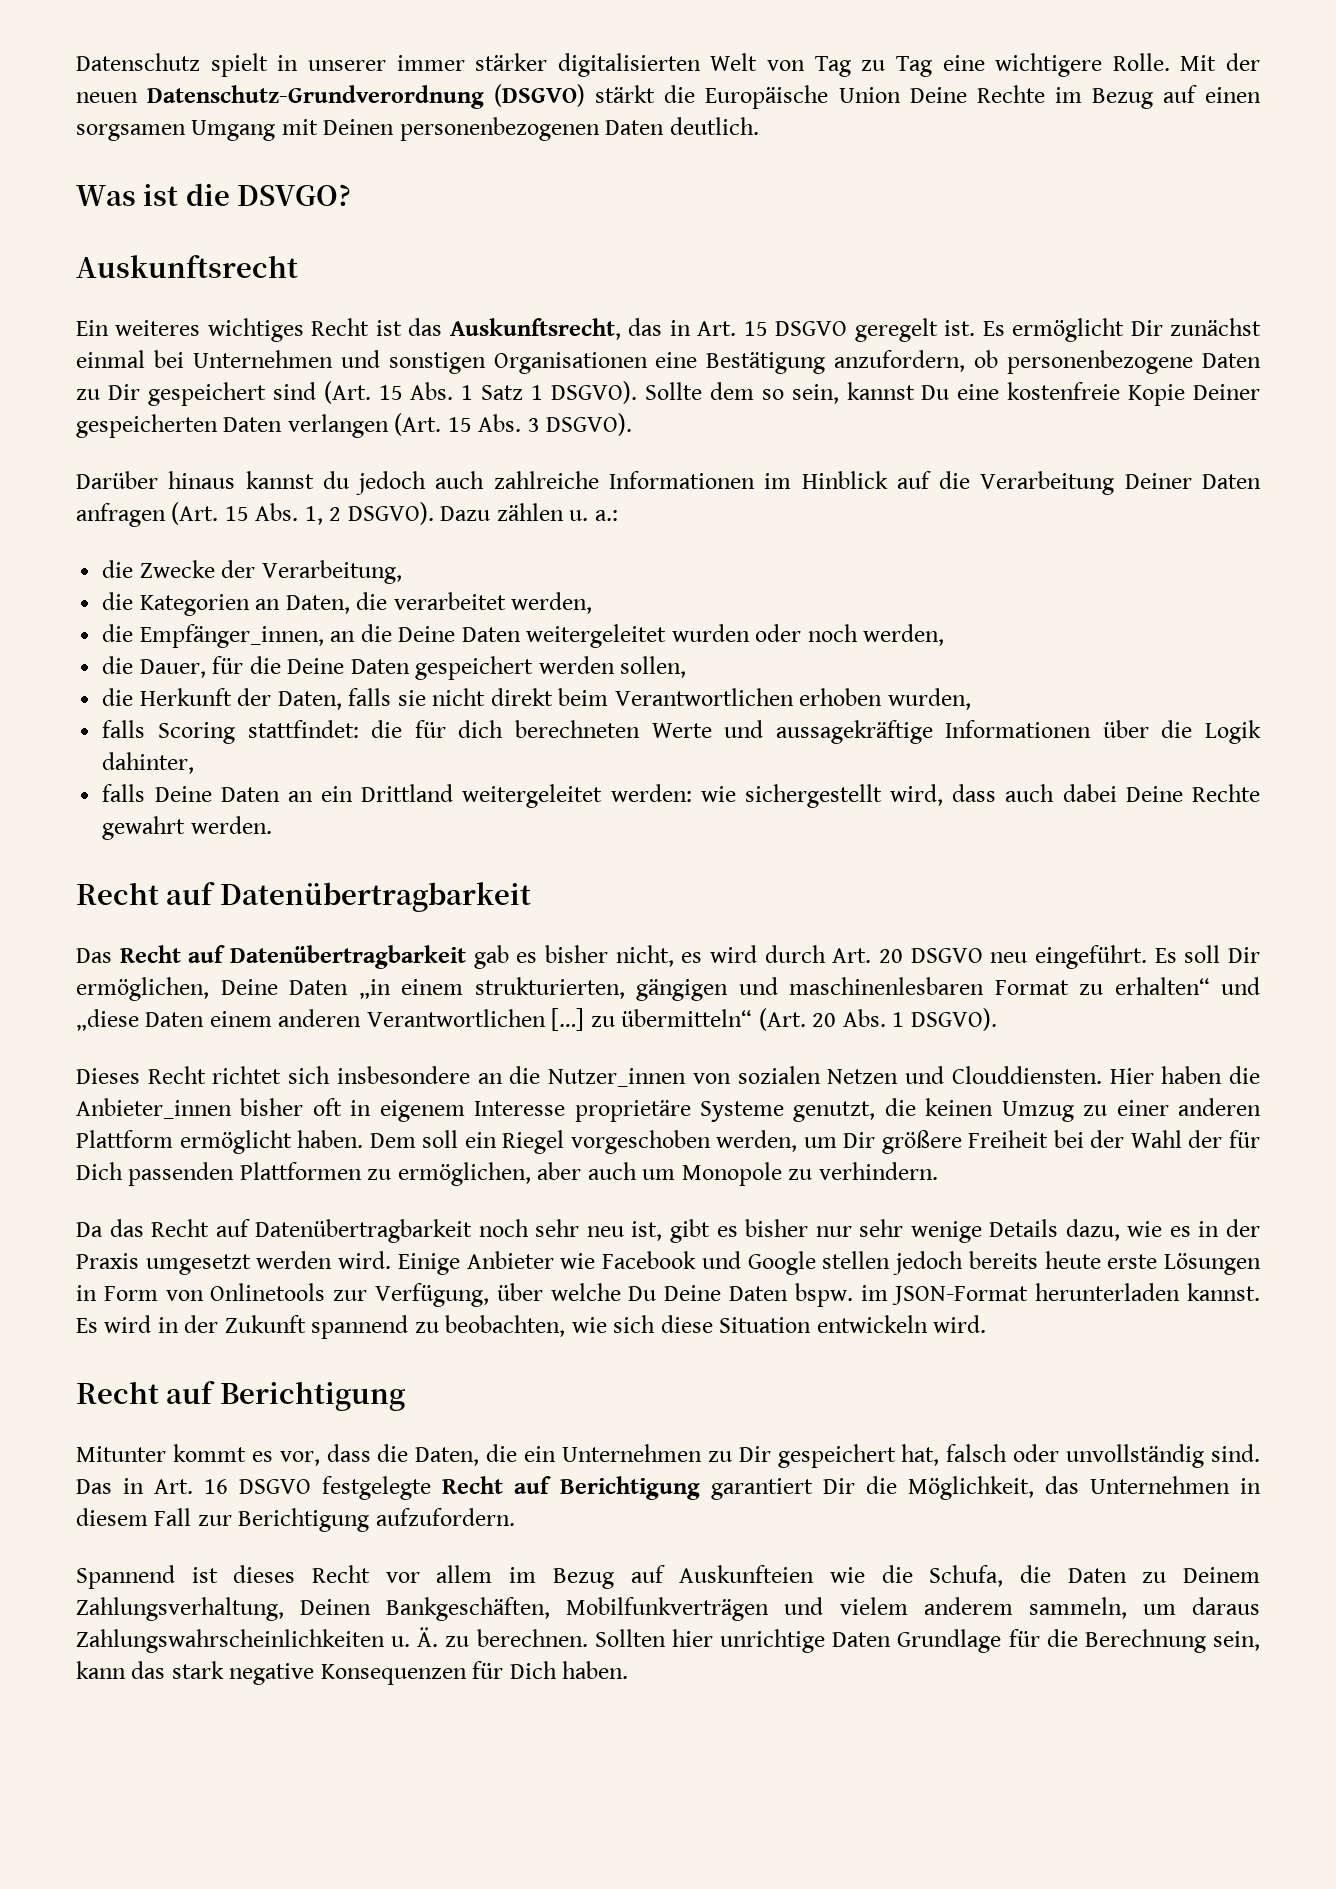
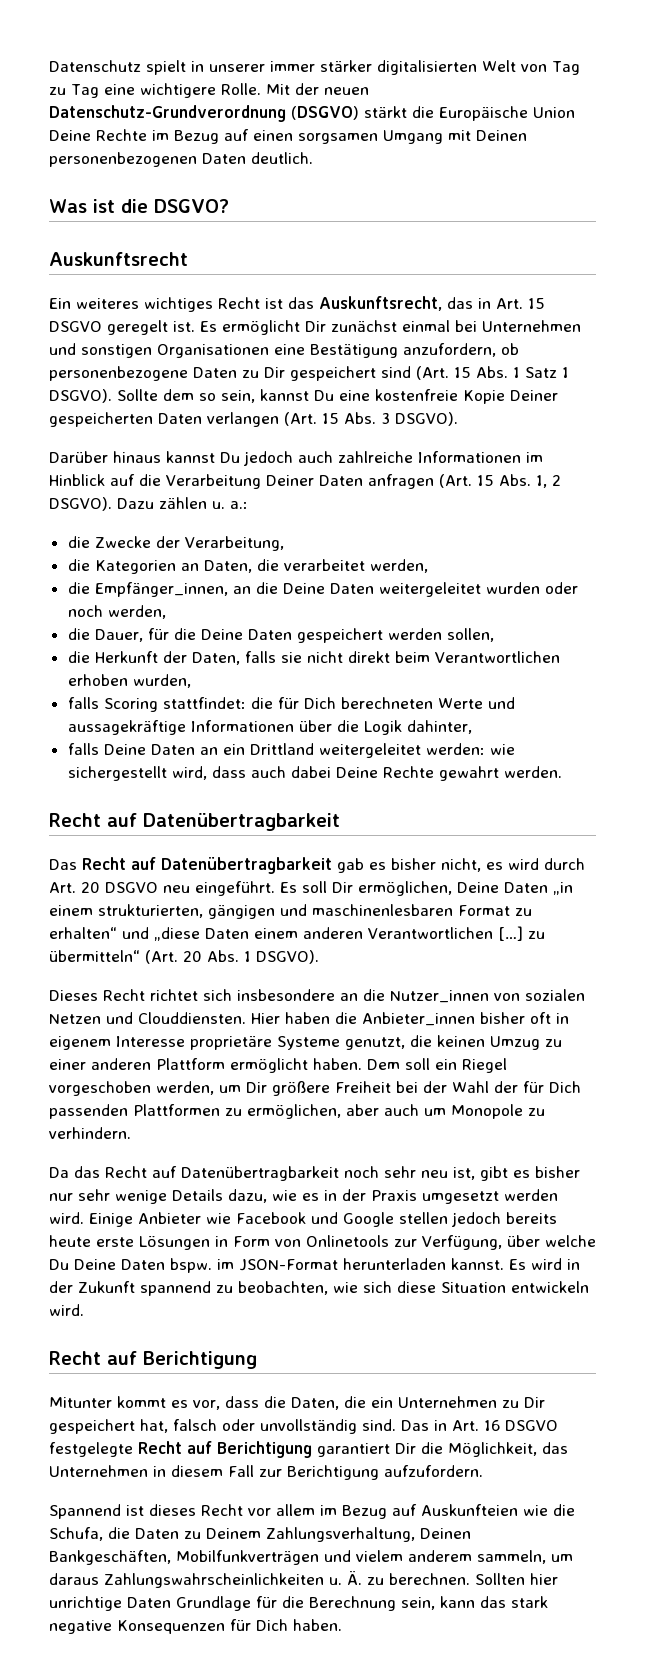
[237,184,352,206] DSVGO? -> [153,199,229,213] DSGVO?
[322,471,349,489] du -> [220,452,240,463] Du
[458,720,504,738] dich -> [303,697,336,709] Dich

